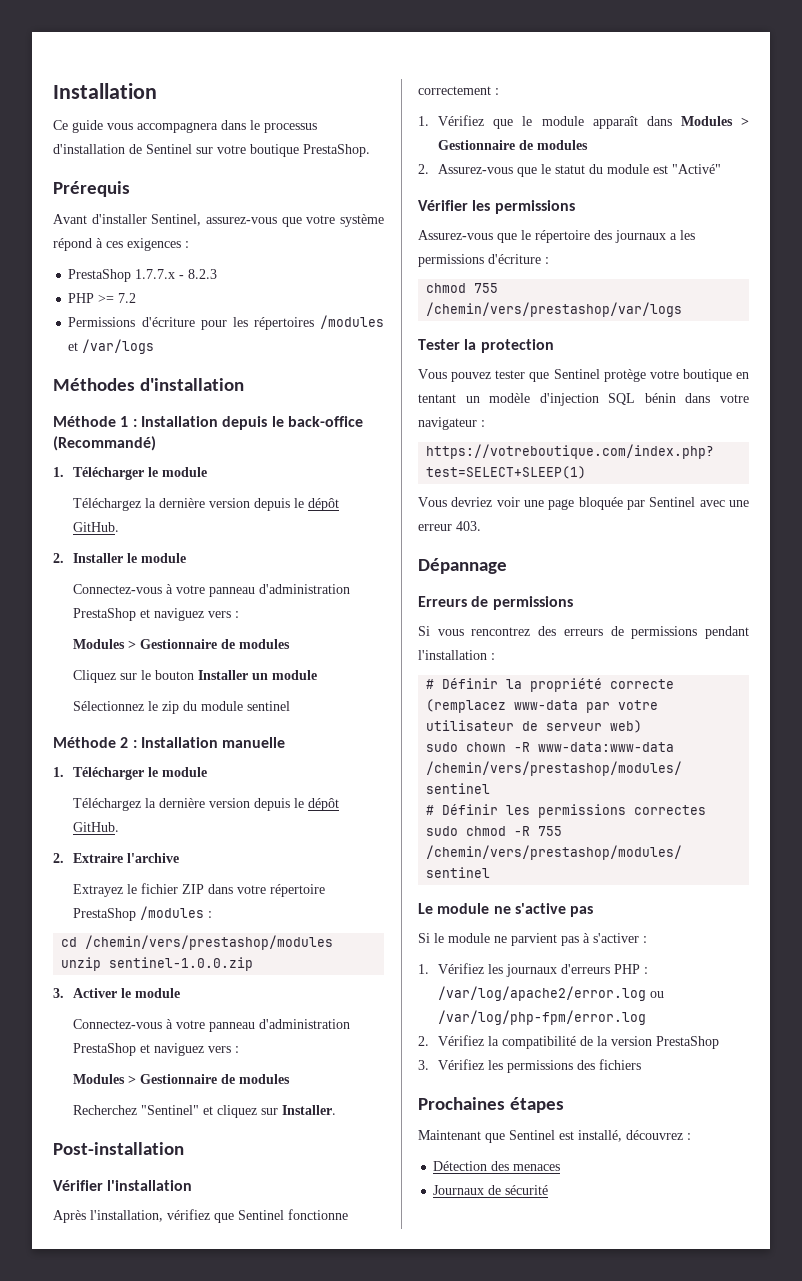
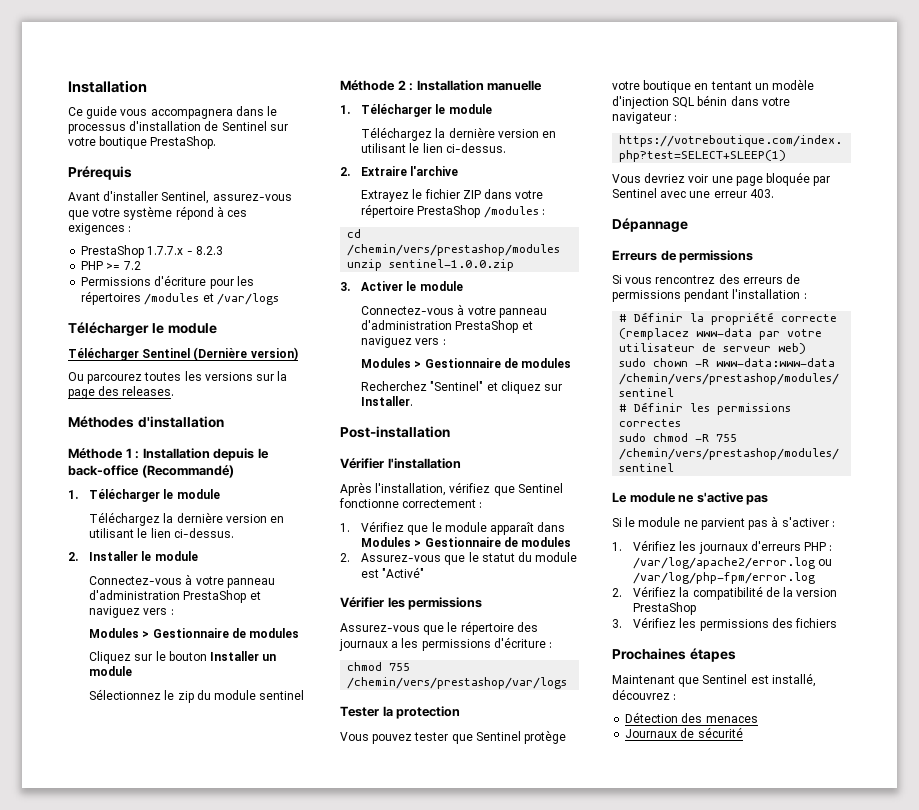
(155, 346) none -> [68,322,217,336] [68,347,298,361] [68,371,288,384] [68,386,175,399] // Télécharger le module // Télécharger Sentinel (Dernière version) // Ou parcourez toutes les versions sur la page des releases.
[254,498,340,511] [73,522,120,532] depuis le dépôt GitHub. -> [270,516,285,523] [89,528,234,538] en utilisant le lien ci-dessus.
[254,798,340,811] [73,822,120,832] depuis le dépôt GitHub. -> [542,131,557,138] [361,143,506,153] en utilisant le lien ci-dessus.

